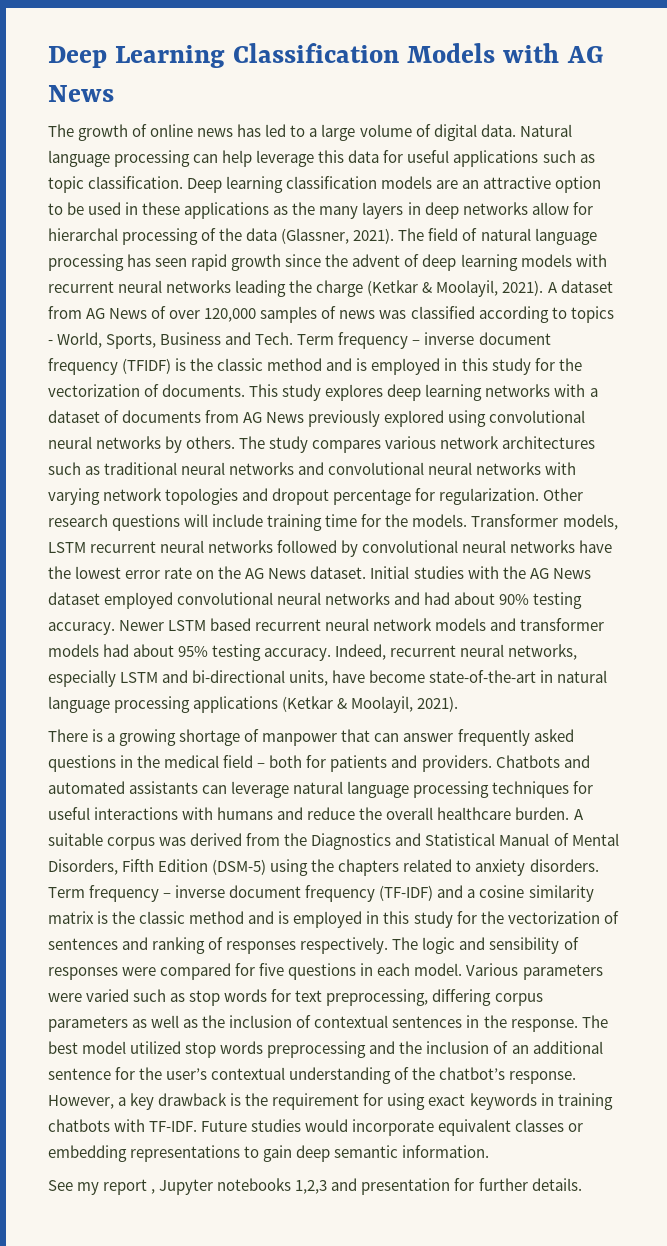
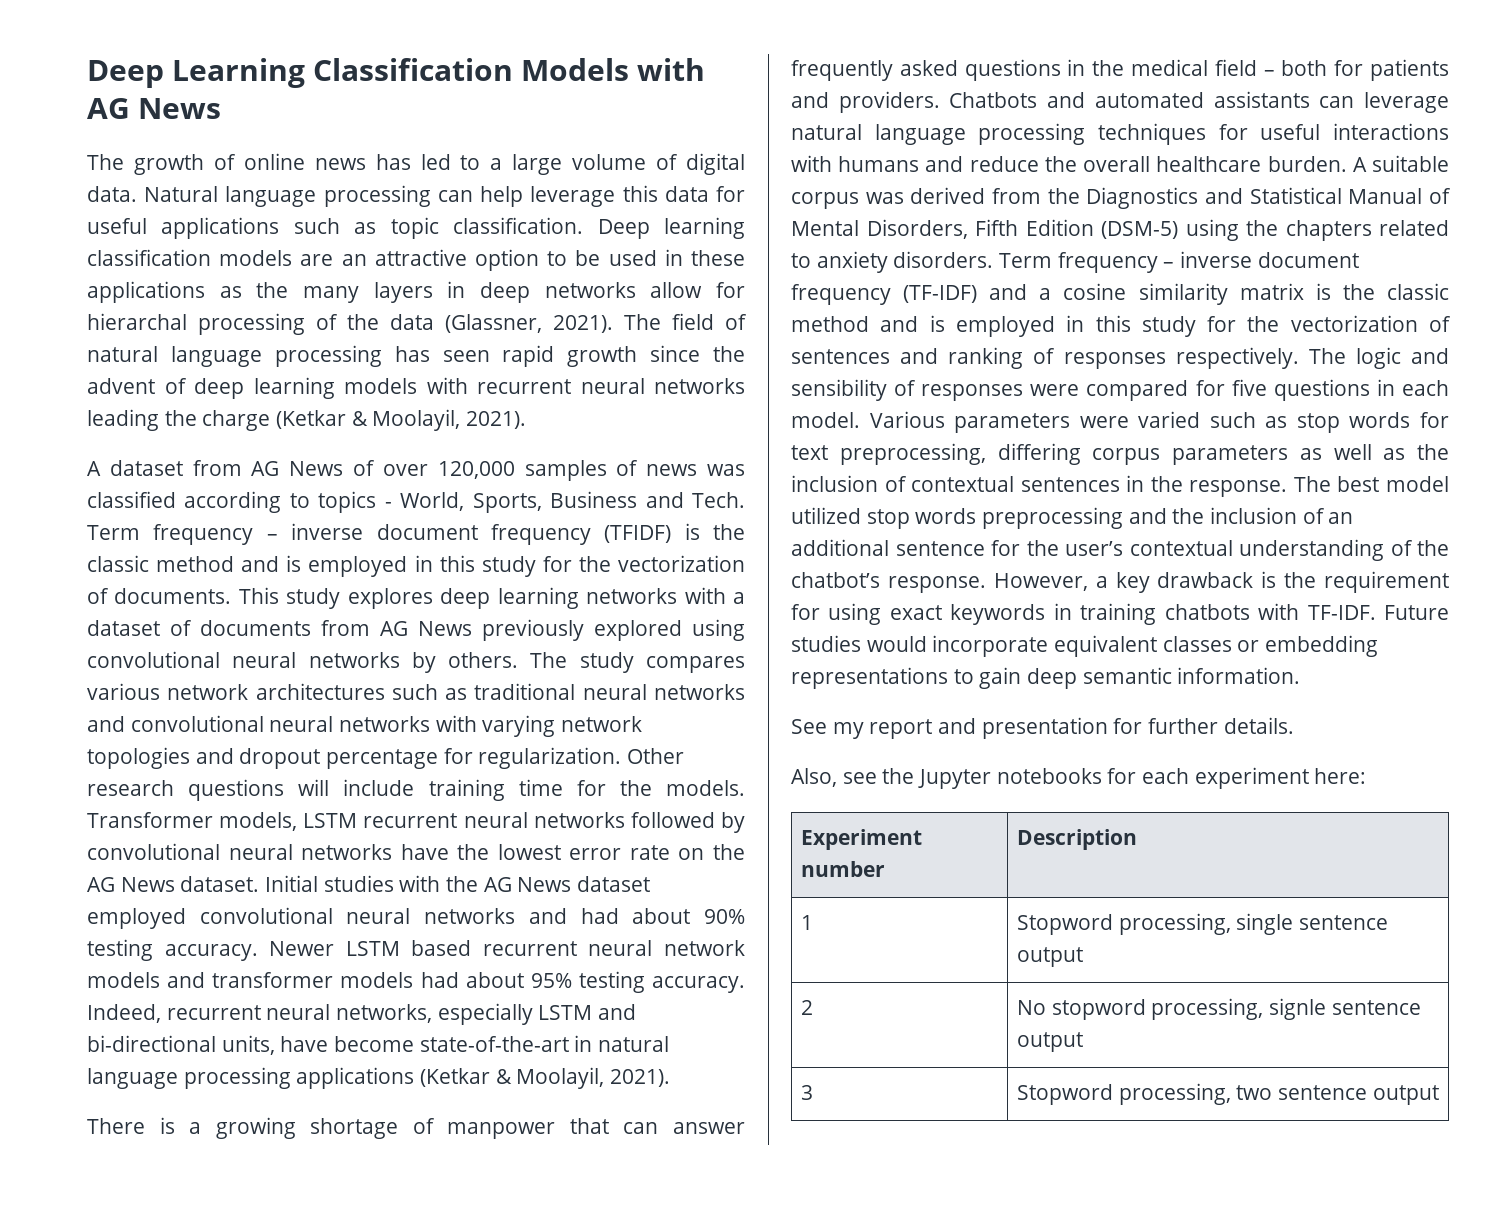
(544, 288) none -> (527, 420) //
[151,1178,328,1195] , Jupyter notebooks 1,2,3 -> (933, 729) none
(582, 1184) none -> [791,767,1367,789] [800,829,922,850] [800,861,885,877] [1016,829,1137,850] [800,915,813,930] [1016,913,1388,935] [1016,947,1083,967] [800,1000,813,1015] [1016,998,1421,1020] [1016,1032,1083,1052] [800,1085,813,1100] [1016,1083,1439,1105] // Also, see the Jupyter notebooks for each experiment here: // Experiment number | Description // 1 | Stopword processing, single sentence output // 2 | No stopword processing, signle sentence output // 3 | Stopword processing, two sentence output

